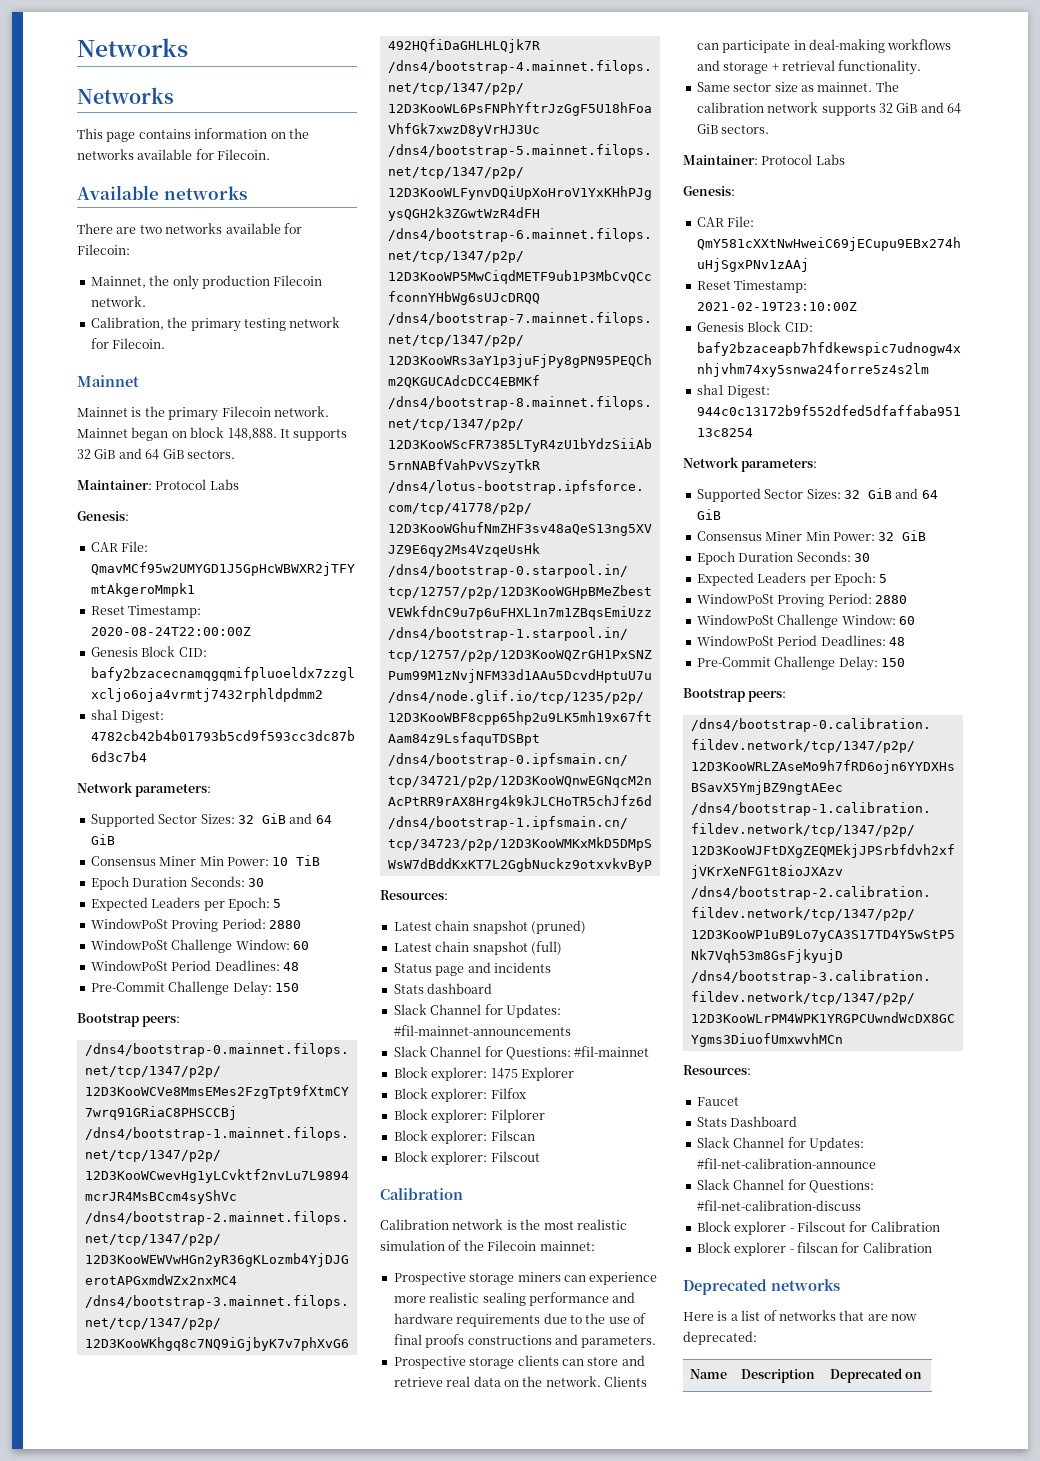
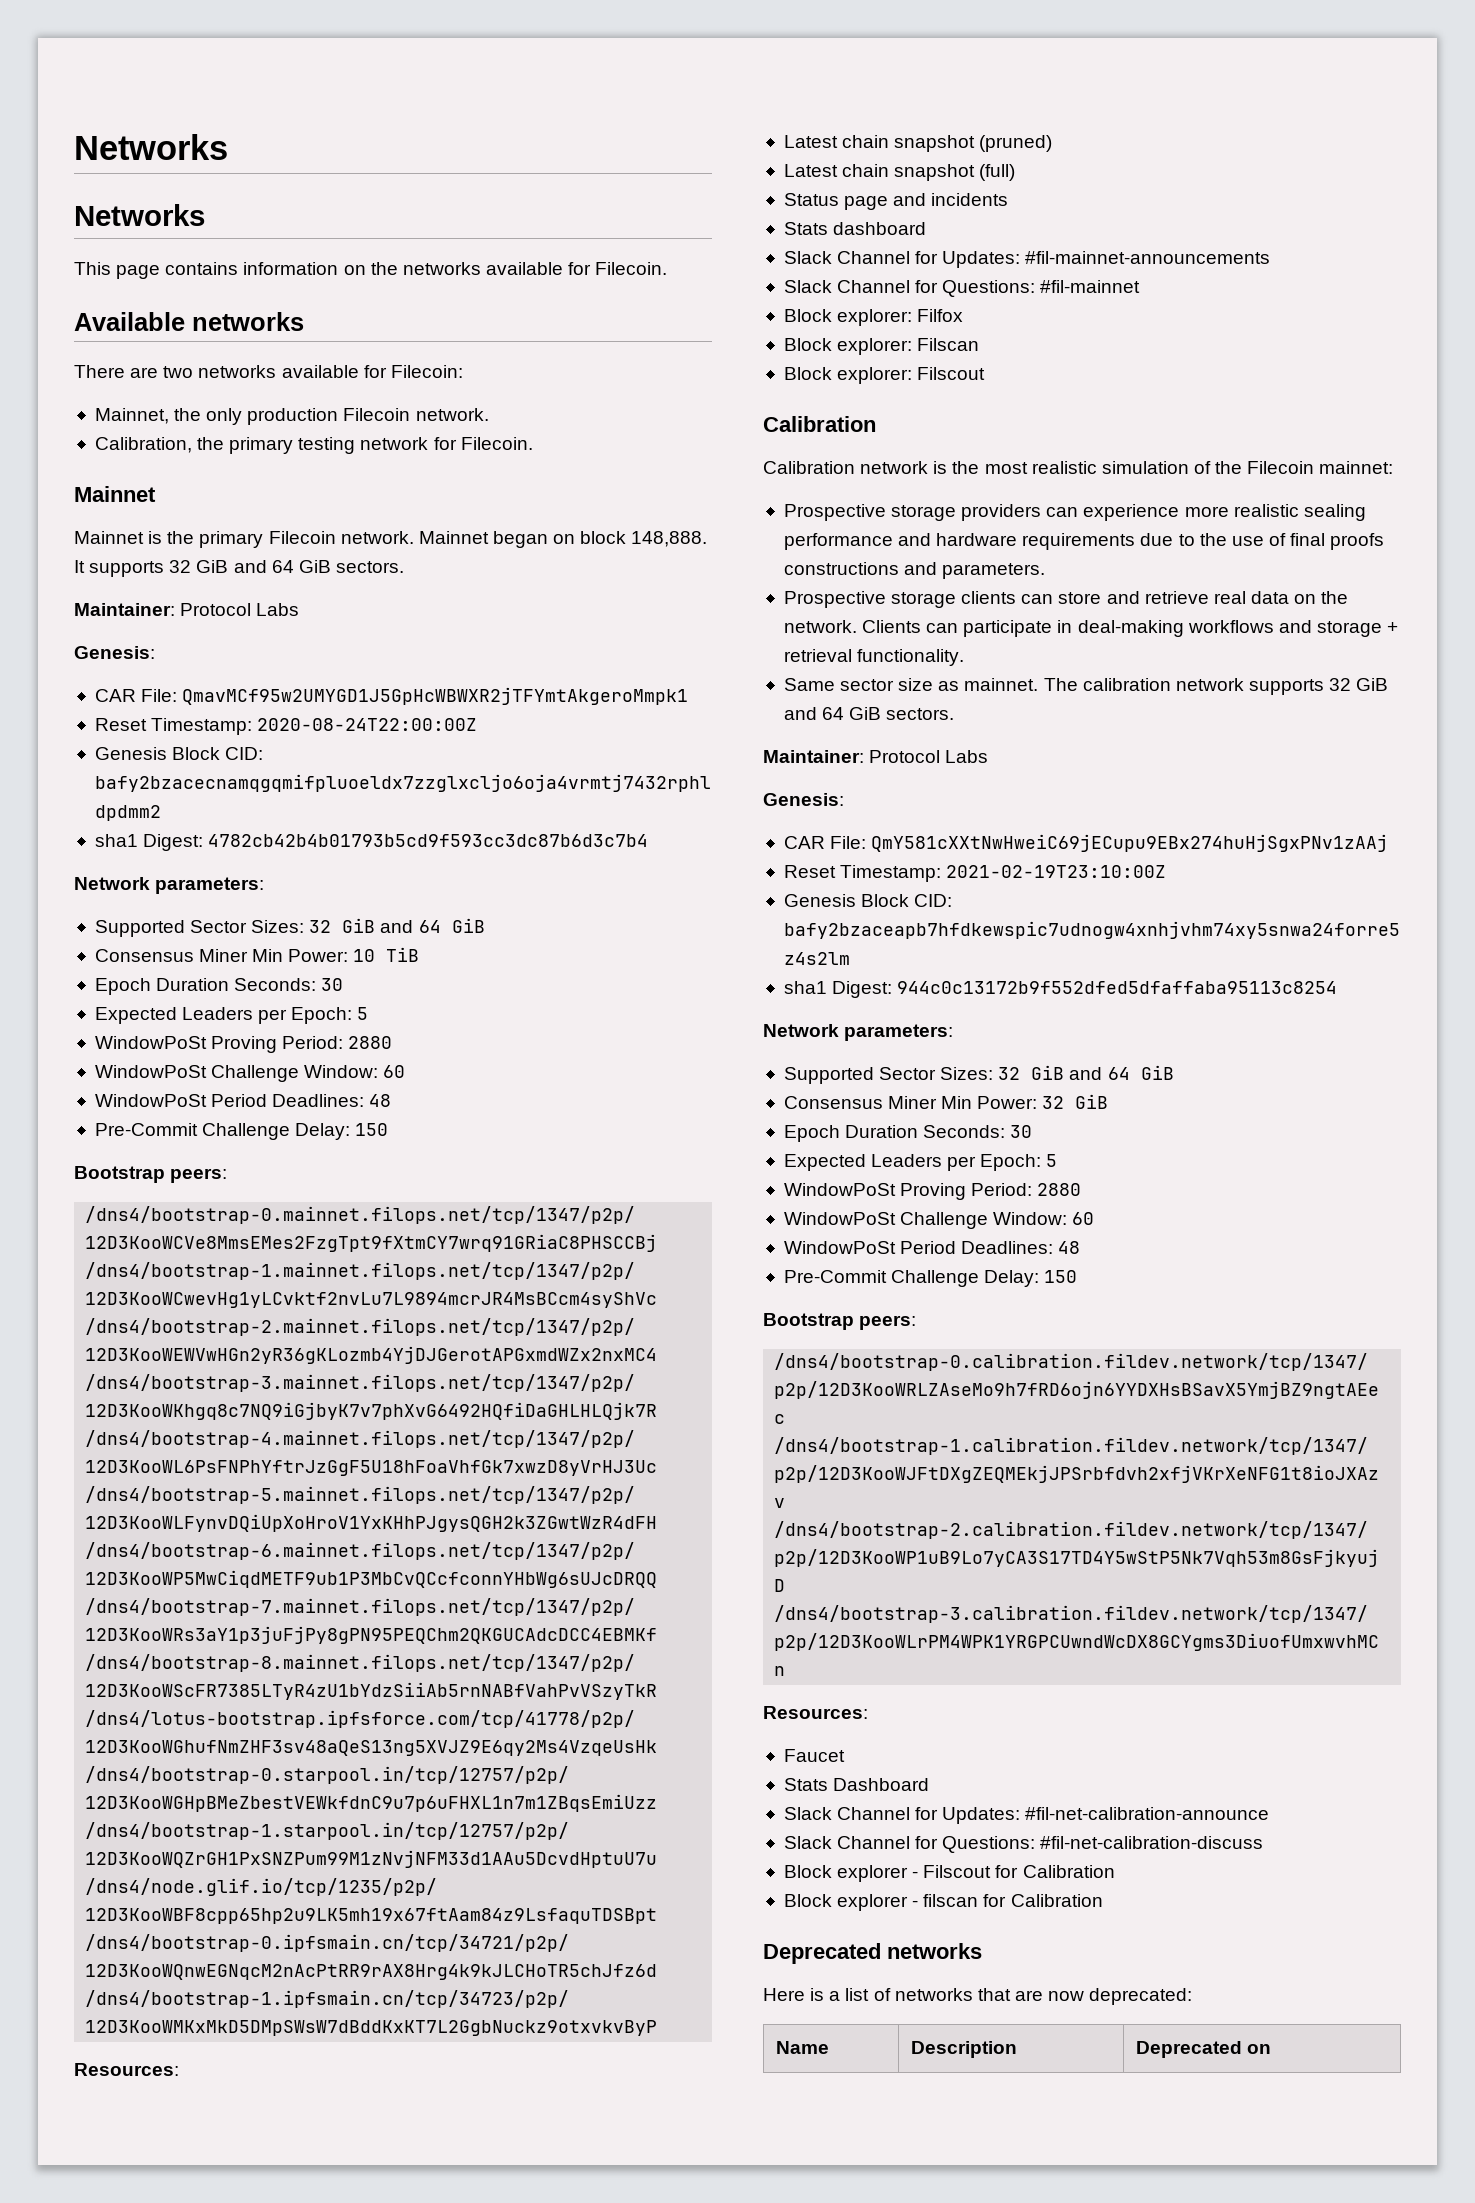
[393,1067,574,1081] // Block explorer: 1475 Explorer -> (1141, 286) none
[393,1109,545,1123] // Block explorer: Filplorer -> (964, 315) none
[517,1272,561,1282] miners -> [961,504,1042,521] providers

